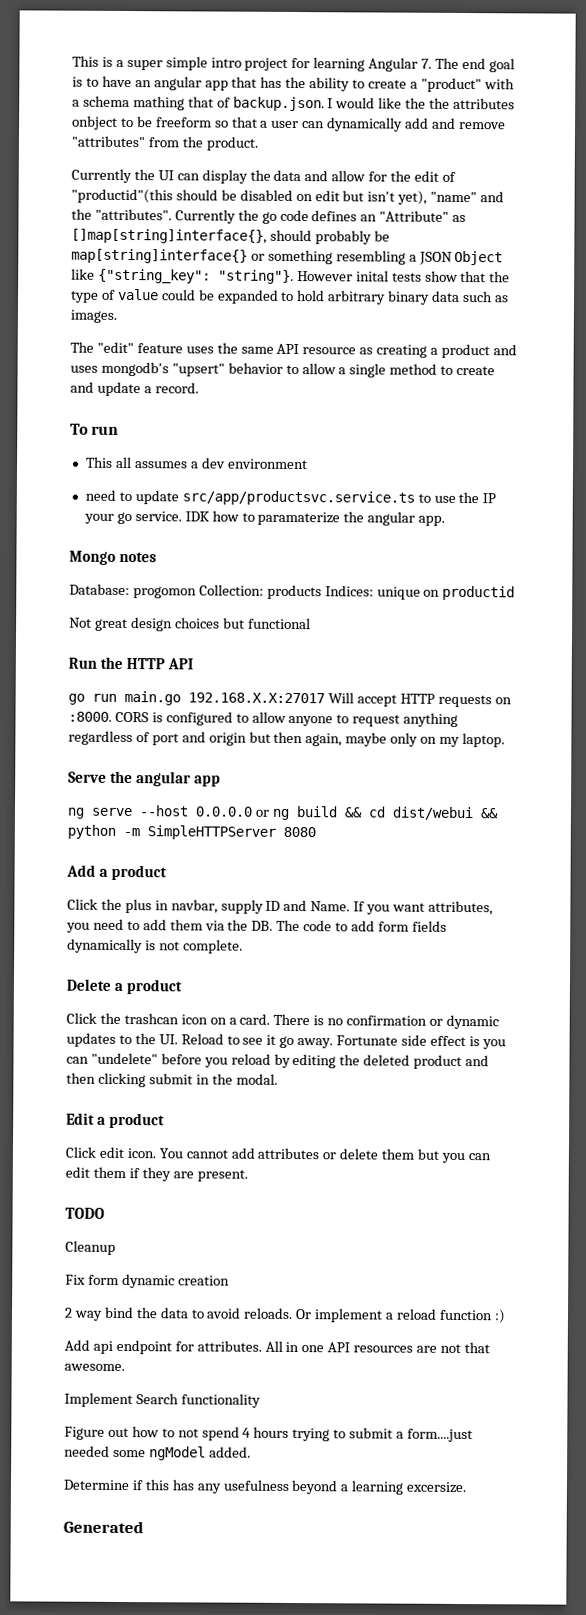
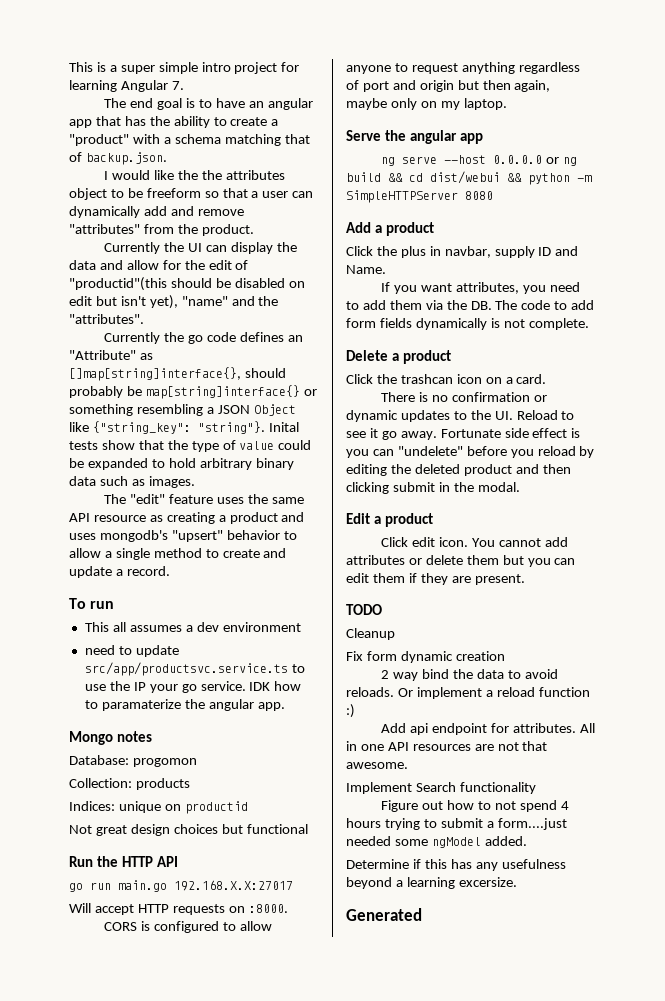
(433, 63) none -> (184, 85) //
[132,96,185,111] mathing -> [224,134,281,146] matching
(325, 104) none -> (167, 158) //
[72,115,118,130] onbject -> [69,188,107,200] object
(172, 214) none -> (144, 319) //
[296,270,389,282] However inital -> [268,422,299,432] Inital
(197, 592) none -> (197, 762) //
(322, 592) none -> (190, 784) //
(325, 698) none -> (293, 885) //
(112, 716) none -> (288, 908) //
(351, 906) none -> (386, 269) //
(271, 1019) none -> (547, 379) //

